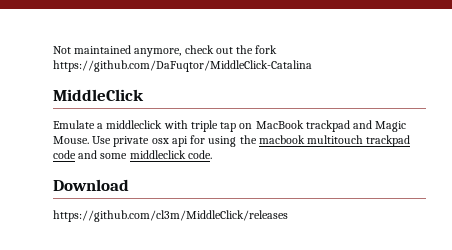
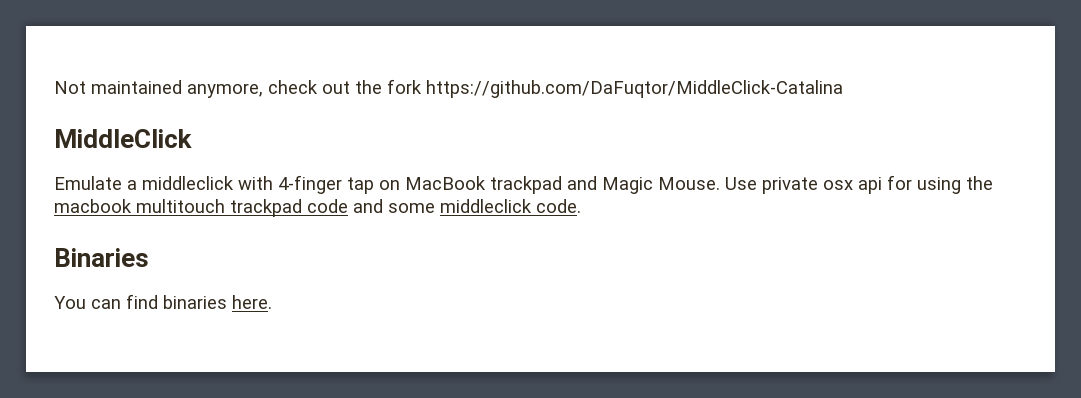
[190,120,218,132] triple -> [278,175,342,194] 4-finger
[53,179,129,191] [53,210,288,222] Download // https://github.com/cl3m/MiddleClick/releases -> [54,248,149,267] [54,294,272,309] Binaries // You can find binaries here.

